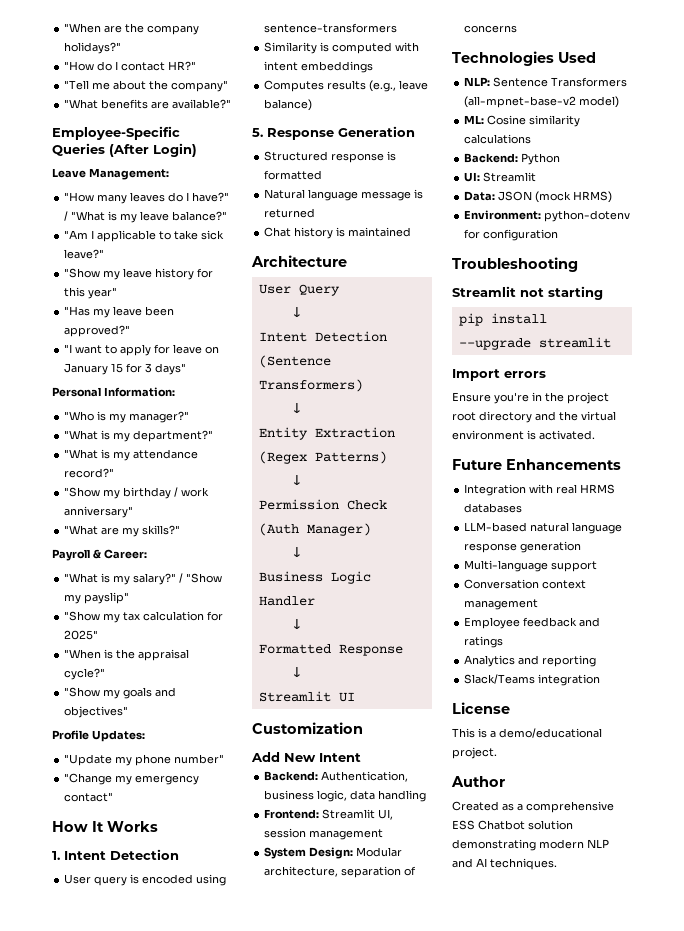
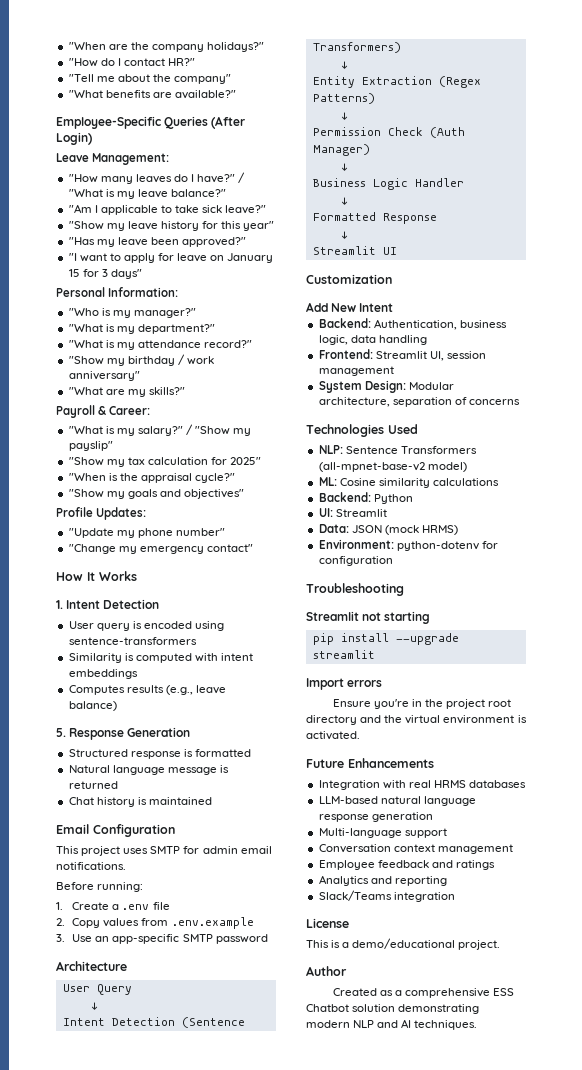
(412, 232) none -> [56,824,175,837] [56,846,272,856] [56,862,126,870] [56,882,144,892] [56,902,170,910] [56,917,254,929] [56,934,268,944] // Email Configuration // This project uses SMTP for admin email notifications. // Before running: // 1. Create a .env file // 2. Copy values from .env.example // 3. Use an app-specific SMTP password

